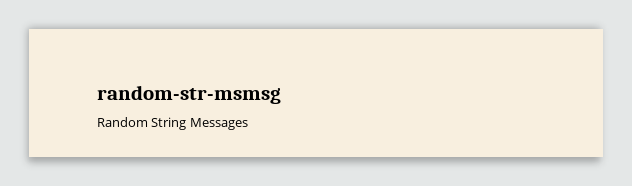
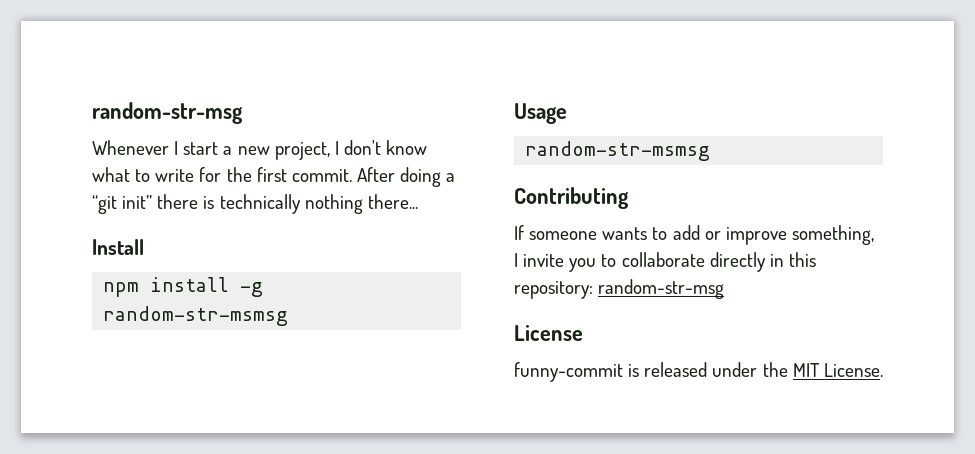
[97,85,281,104] [97,117,248,130] random-str-msmsg // Random String Messages -> [92,102,243,124] [92,140,428,160] [92,167,456,187] [92,194,418,214] [92,239,144,255] [103,277,264,297] [103,306,289,326] [514,103,567,124] [525,141,711,161] [514,187,629,209] [514,225,874,245] [514,252,816,272] [514,279,725,299] [514,325,583,341] [514,362,883,382] random-str-msg // Whenever I start a new project, I don't know what to write for the first commit. After doing a “git init” there is technically nothing there... // Install // npm install -g random-str-msmsg // Usage // random-str-msmsg // Contributing // If someone wants to add or improve something, I invite you to collaborate directly in this repository: random-str-msg // License // funny-commit is released under the MIT License.

